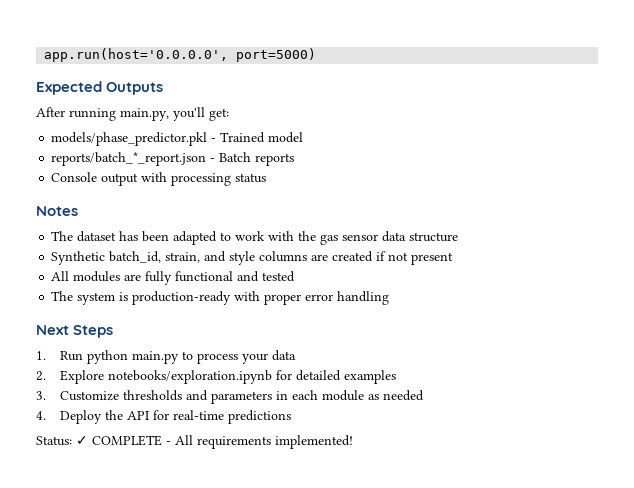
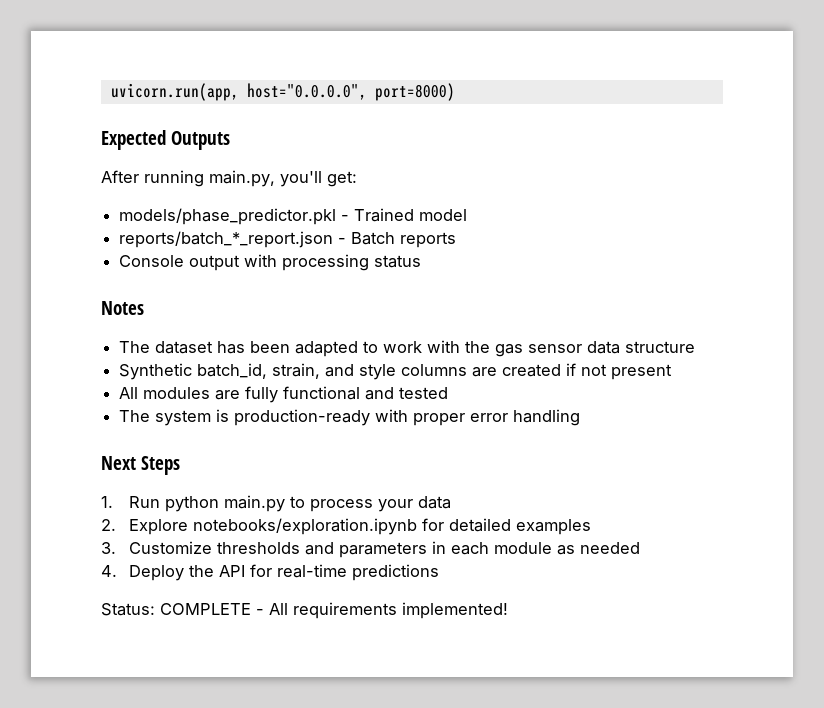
[44,48,317,62] app.run(host='0.0.0.0', port=5000) -> [110,83,455,101] uvicorn.run(app, host="0.0.0.0", port=8000)
[76,436,88,445] ✓ -> (155, 609) none

